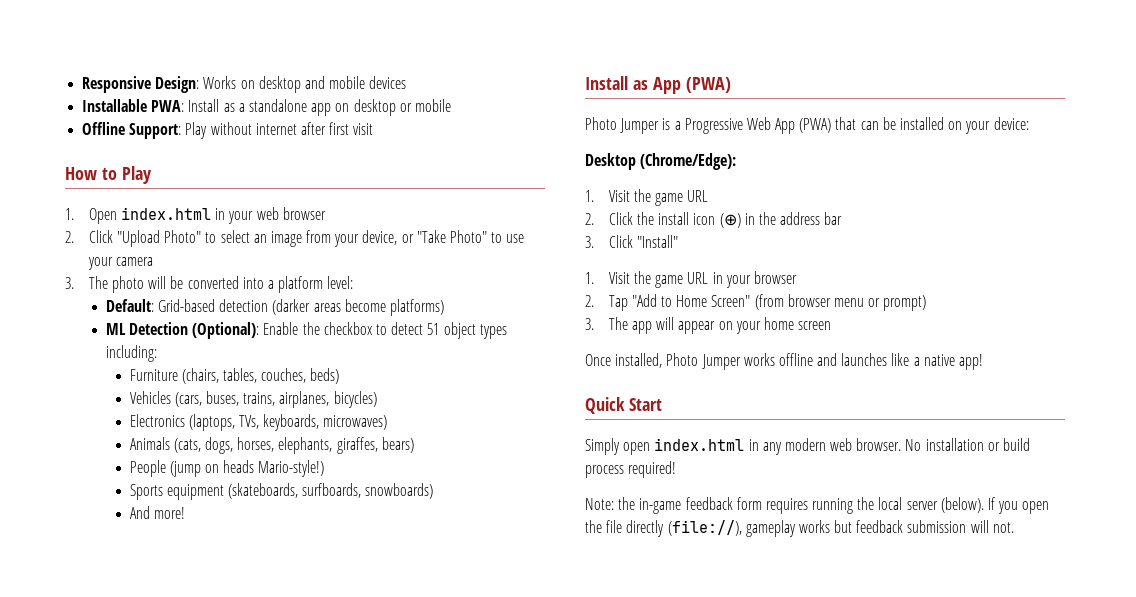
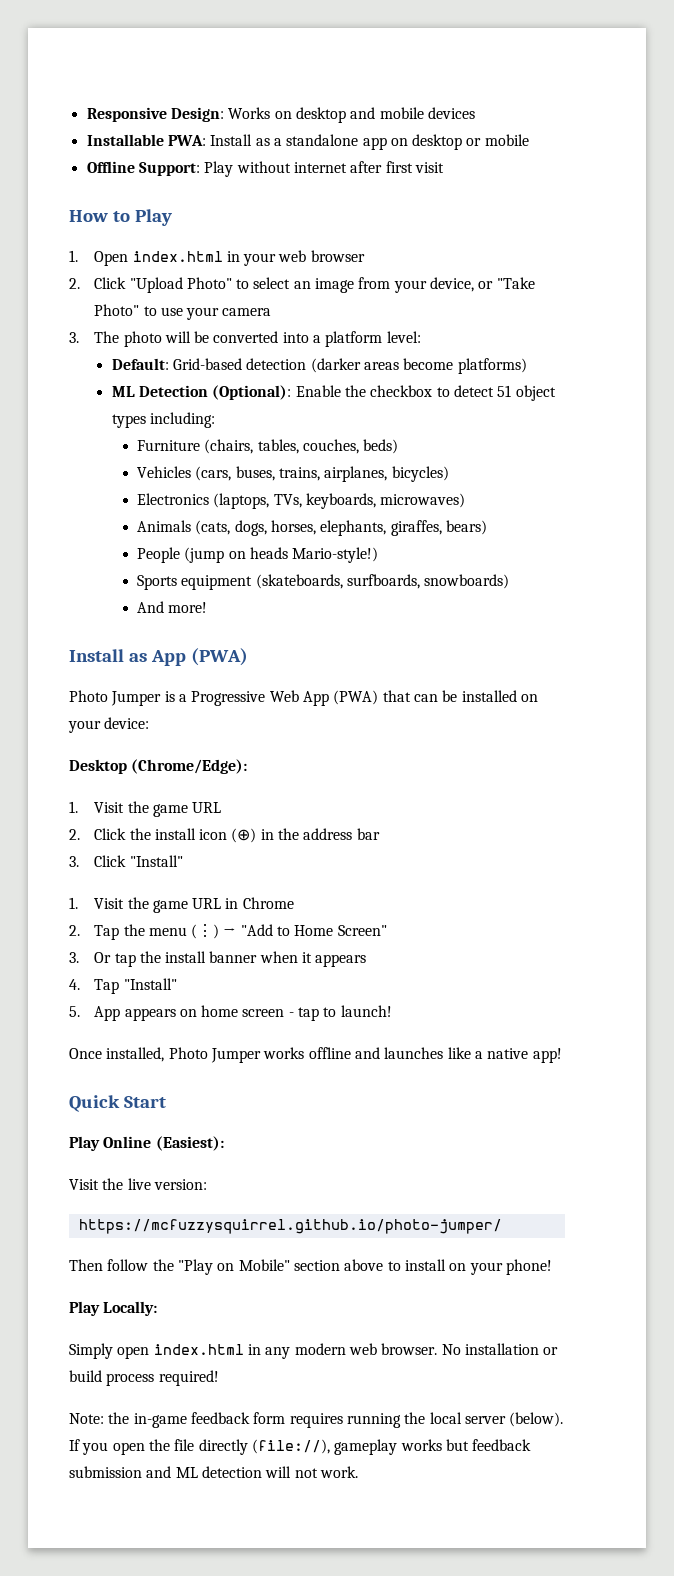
[725,271,797,288] your browser -> [242,897,294,909] Chrome
(628, 303) none -> [123,924,237,939] the menu (⋮) →
[754,294,927,311] [585,317,832,334] (from browser menu or prompt) // 3. The app will appear on your home screen -> [69,951,367,967] [69,978,177,994] [69,1005,392,1021] // 3. Or tap the install banner when it appears // 4. Tap "Install" // 5. App appears on home screen - tap to launch!
(662, 404) none -> [69,1136,224,1151] [69,1178,207,1190] [78,1219,502,1234] [69,1259,552,1275] [69,1301,158,1316] // Play Online (Easiest): // Visit the live version: // https://mcfuzzysquirrel.github.io/photo-jumper/ // Then follow the "Play on Mobile" section above to install on your phone! // Play Locally:
[970,520,1014,533] will not. -> [146,1466,358,1478] and ML detection will not work.

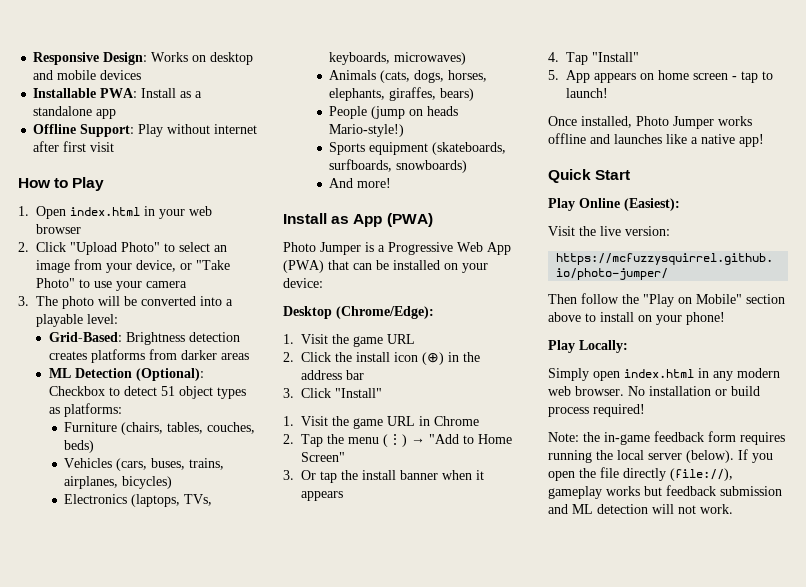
[390,134,529,150] on desktop or mobile -> (117, 114) none
[325,331,383,347] platform -> [36,314,83,327] playable
[111,358,361,373] Default: Grid-based detection (darker -> [48,332,240,345] [48,349,217,363] Grid-Based: Brightness detection creates platforms from darker
[403,358,527,374] become platforms) -> (249, 356) none
[295,385,433,397] Enable the checkbox -> [48,386,105,396] Checkbox
[150,412,216,428] including: -> [48,403,122,417] as platforms:

